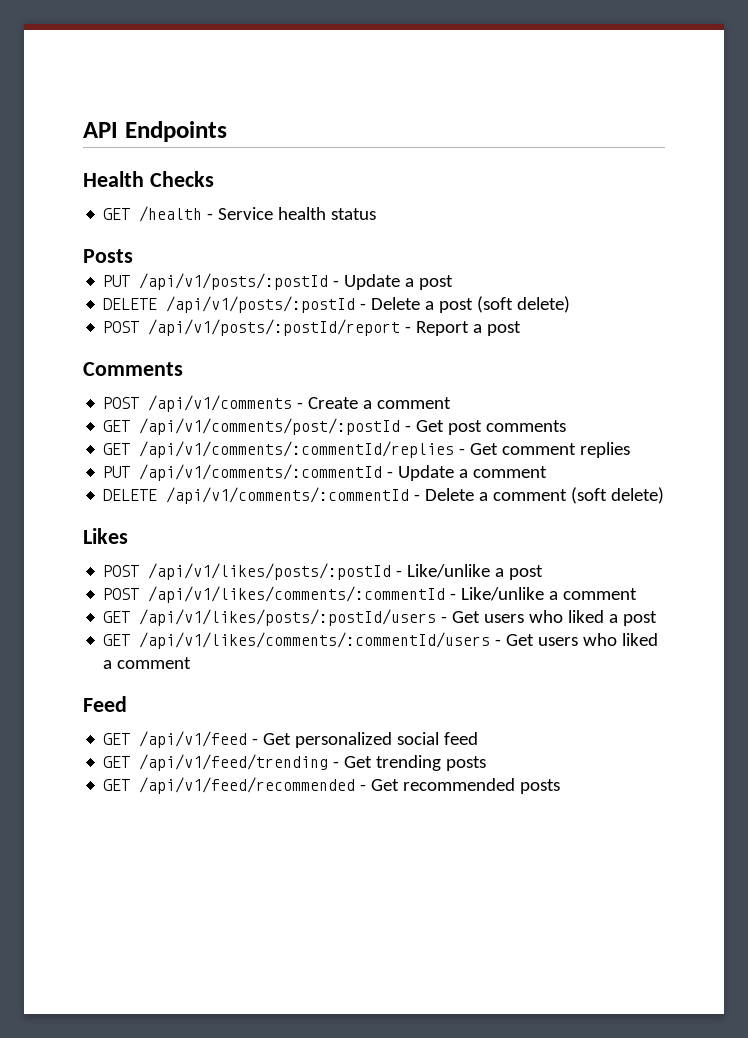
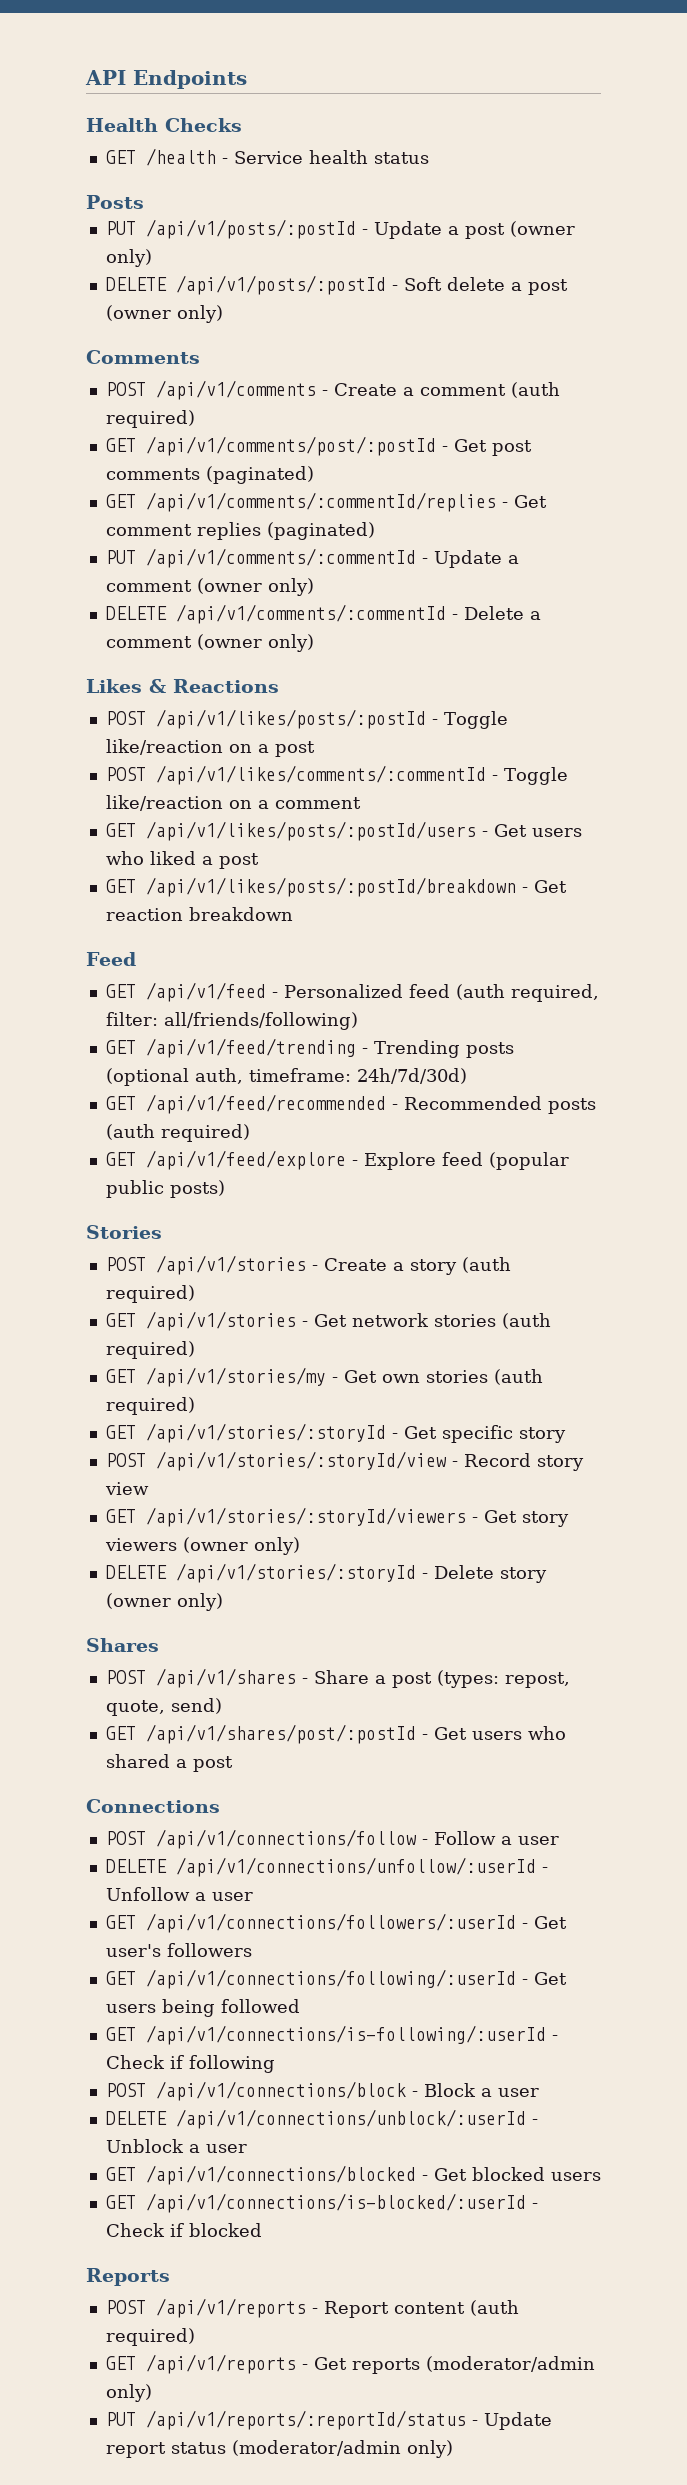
(454, 282) none -> [509,221,575,237] [105,249,152,267] (owner only)
[371,296,571,313] [103,319,522,336] Delete a post (soft delete) // POST /api/v1/posts/:postId/report - Report a post -> [403,277,568,295] [105,305,223,323] Soft delete a post (owner only)
(452, 403) none -> [510,382,560,398] [105,410,195,428] (auth required)
(567, 426) none -> [205,466,314,484] (paginated)
(631, 450) none -> [266,522,375,540] (paginated)
(548, 472) none -> [196,578,314,596] (owner only)
[571,487,665,504] (soft delete) -> [196,634,314,652] (owner only)
(128, 536) none -> [149,679,279,693] & Reactions
[407,564,491,578] Like/unlike -> [443,711,508,729] [105,739,252,755] Toggle like/reaction on
[461,587,545,601] Like/unlike -> [503,767,568,785] [105,795,252,811] Toggle like/reaction on
[139,632,659,649] [103,657,192,669] /api/v1/likes/comments/:commentId/users - Get users who liked a comment -> [145,877,567,897] [105,907,293,921] /api/v1/likes/posts/:postId/breakdown - Get reaction breakdown
[263,732,479,748] Get personalized social feed -> [283,984,599,1002] [105,1012,358,1030] Personalized feed (auth required, filter: all/friends/following)
[344,755,487,771] Get trending posts -> [373,1040,514,1058] [105,1068,467,1086] Trending posts (optional auth, timeframe: 24h/7d/30d)
[371,778,561,794] Get recommended posts -> [403,1096,596,1114] [105,1124,250,1142] [105,1150,569,1170] [105,1180,225,1198] [86,1225,162,1239] [105,1255,511,1275] [105,1285,195,1303] [105,1311,551,1331] [105,1341,195,1359] [105,1367,543,1387] [105,1397,195,1415] [105,1423,566,1443] [105,1451,584,1471] [104,1482,149,1495] [105,1507,569,1527] [104,1537,300,1555] [105,1563,547,1583] [105,1593,223,1611] [86,1638,159,1652] [105,1668,570,1688] [105,1698,222,1716] [105,1724,566,1744] [105,1754,233,1772] [86,1799,220,1813] [105,1829,559,1849] [105,1857,548,1877] [105,1887,253,1901] [105,1913,567,1933] [105,1943,252,1957] [105,1969,567,1989] [105,1999,300,2017] [105,2025,558,2045] [105,2055,275,2073] [105,2081,539,2101] [105,2109,538,2129] [105,2139,247,2153] [105,2165,601,2185] [105,2193,538,2213] [105,2223,262,2237] [86,2268,170,2286] [105,2298,519,2318] [105,2328,195,2346] [105,2354,595,2374] [105,2384,152,2402] [105,2410,552,2430] [105,2440,453,2458] Recommended posts (auth required) // GET /api/v1/feed/explore - Explore feed (popular public posts) // Stories // POST /api/v1/stories - Create a story (auth required) // GET /api/v1/stories - Get network stories (auth required) // GET /api/v1/stories/my - Get own stories (auth required) // GET /api/v1/stories/:storyId - Get specific story // POST /api/v1/stories/:storyId/view - Record story view // GET /api/v1/stories/:storyId/viewers - Get story viewers (owner only) // DELETE /api/v1/stories/:storyId - Delete story (owner only) // Shares // POST /api/v1/shares - Share a post (types: repost, quote, send) // GET /api/v1/shares/post/:postId - Get users who shared a post // Connections // POST /api/v1/connections/follow - Follow a user // DELETE /api/v1/connections/unfollow/:userId - Unfollow a user // GET /api/v1/connections/followers/:userId - Get user's followers // GET /api/v1/connections/following/:userId - Get users being followed // GET /api/v1/connections/is-following/:userId - Check if following // POST /api/v1/connections/block - Block a user // DELETE /api/v1/connections/unblock/:userId - Unblock a user // GET /api/v1/connections/blocked - Get blocked users // GET /api/v1/connections/is-blocked/:userId - Check if blocked // Reports // POST /api/v1/reports - Report content (auth required) // GET /api/v1/reports - Get reports (moderator/admin only) // PUT /api/v1/reports/:reportId/status - Update report status (moderator/admin only)

